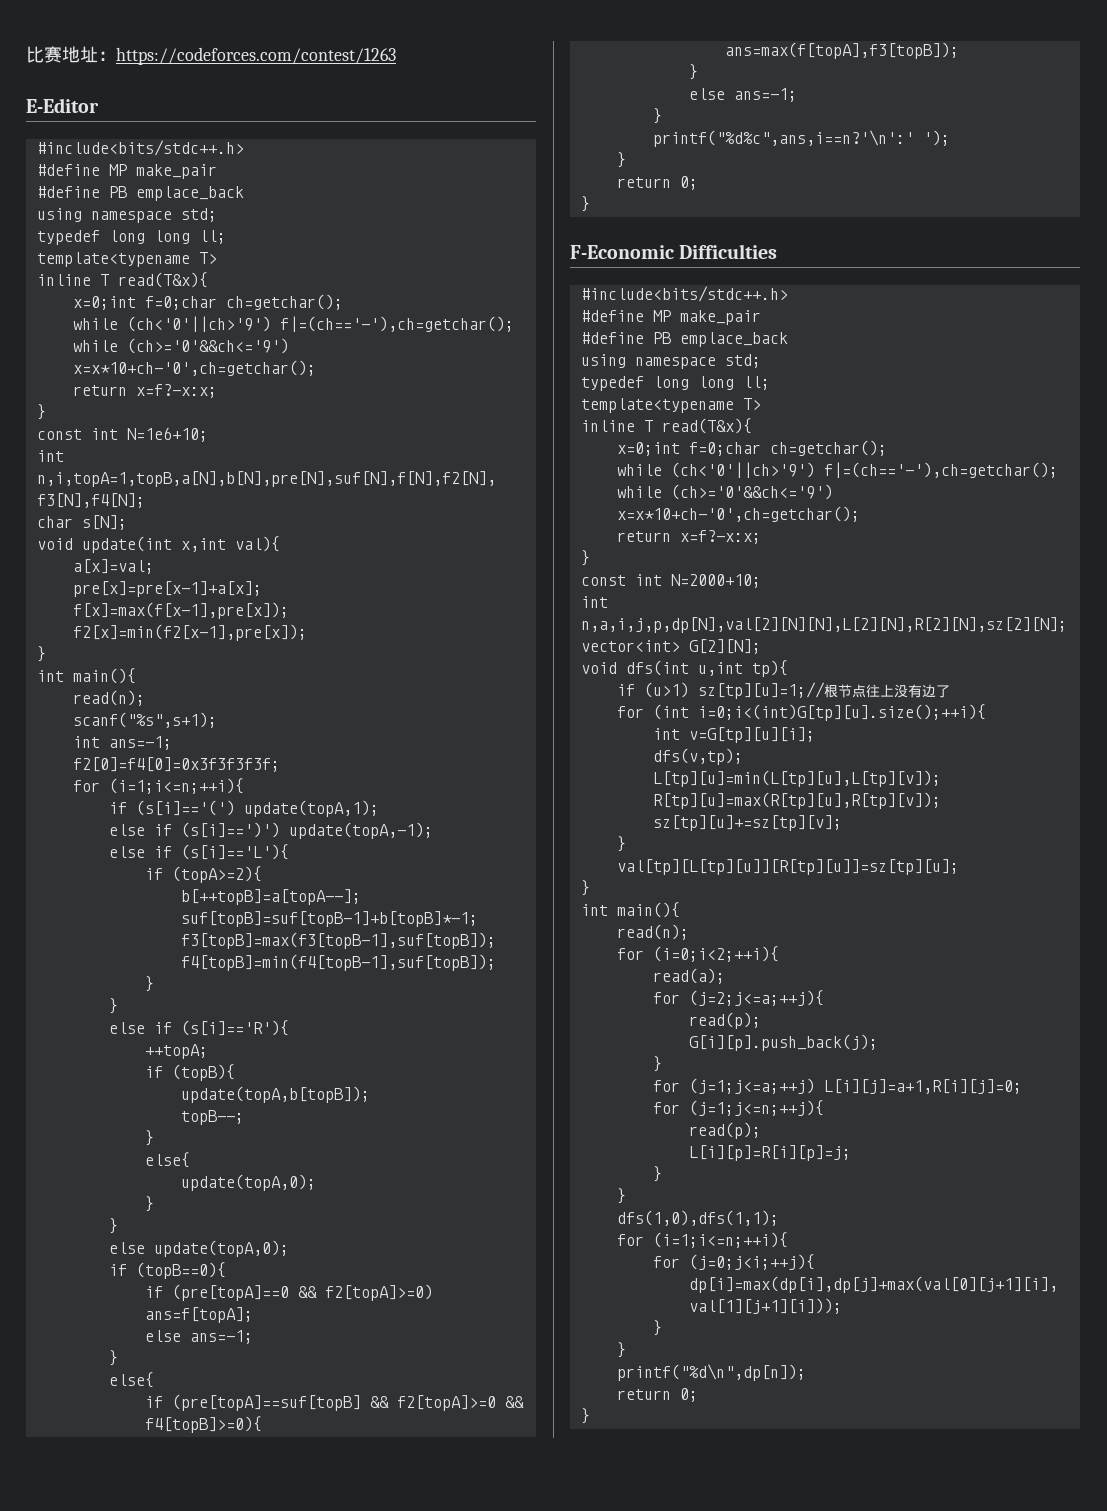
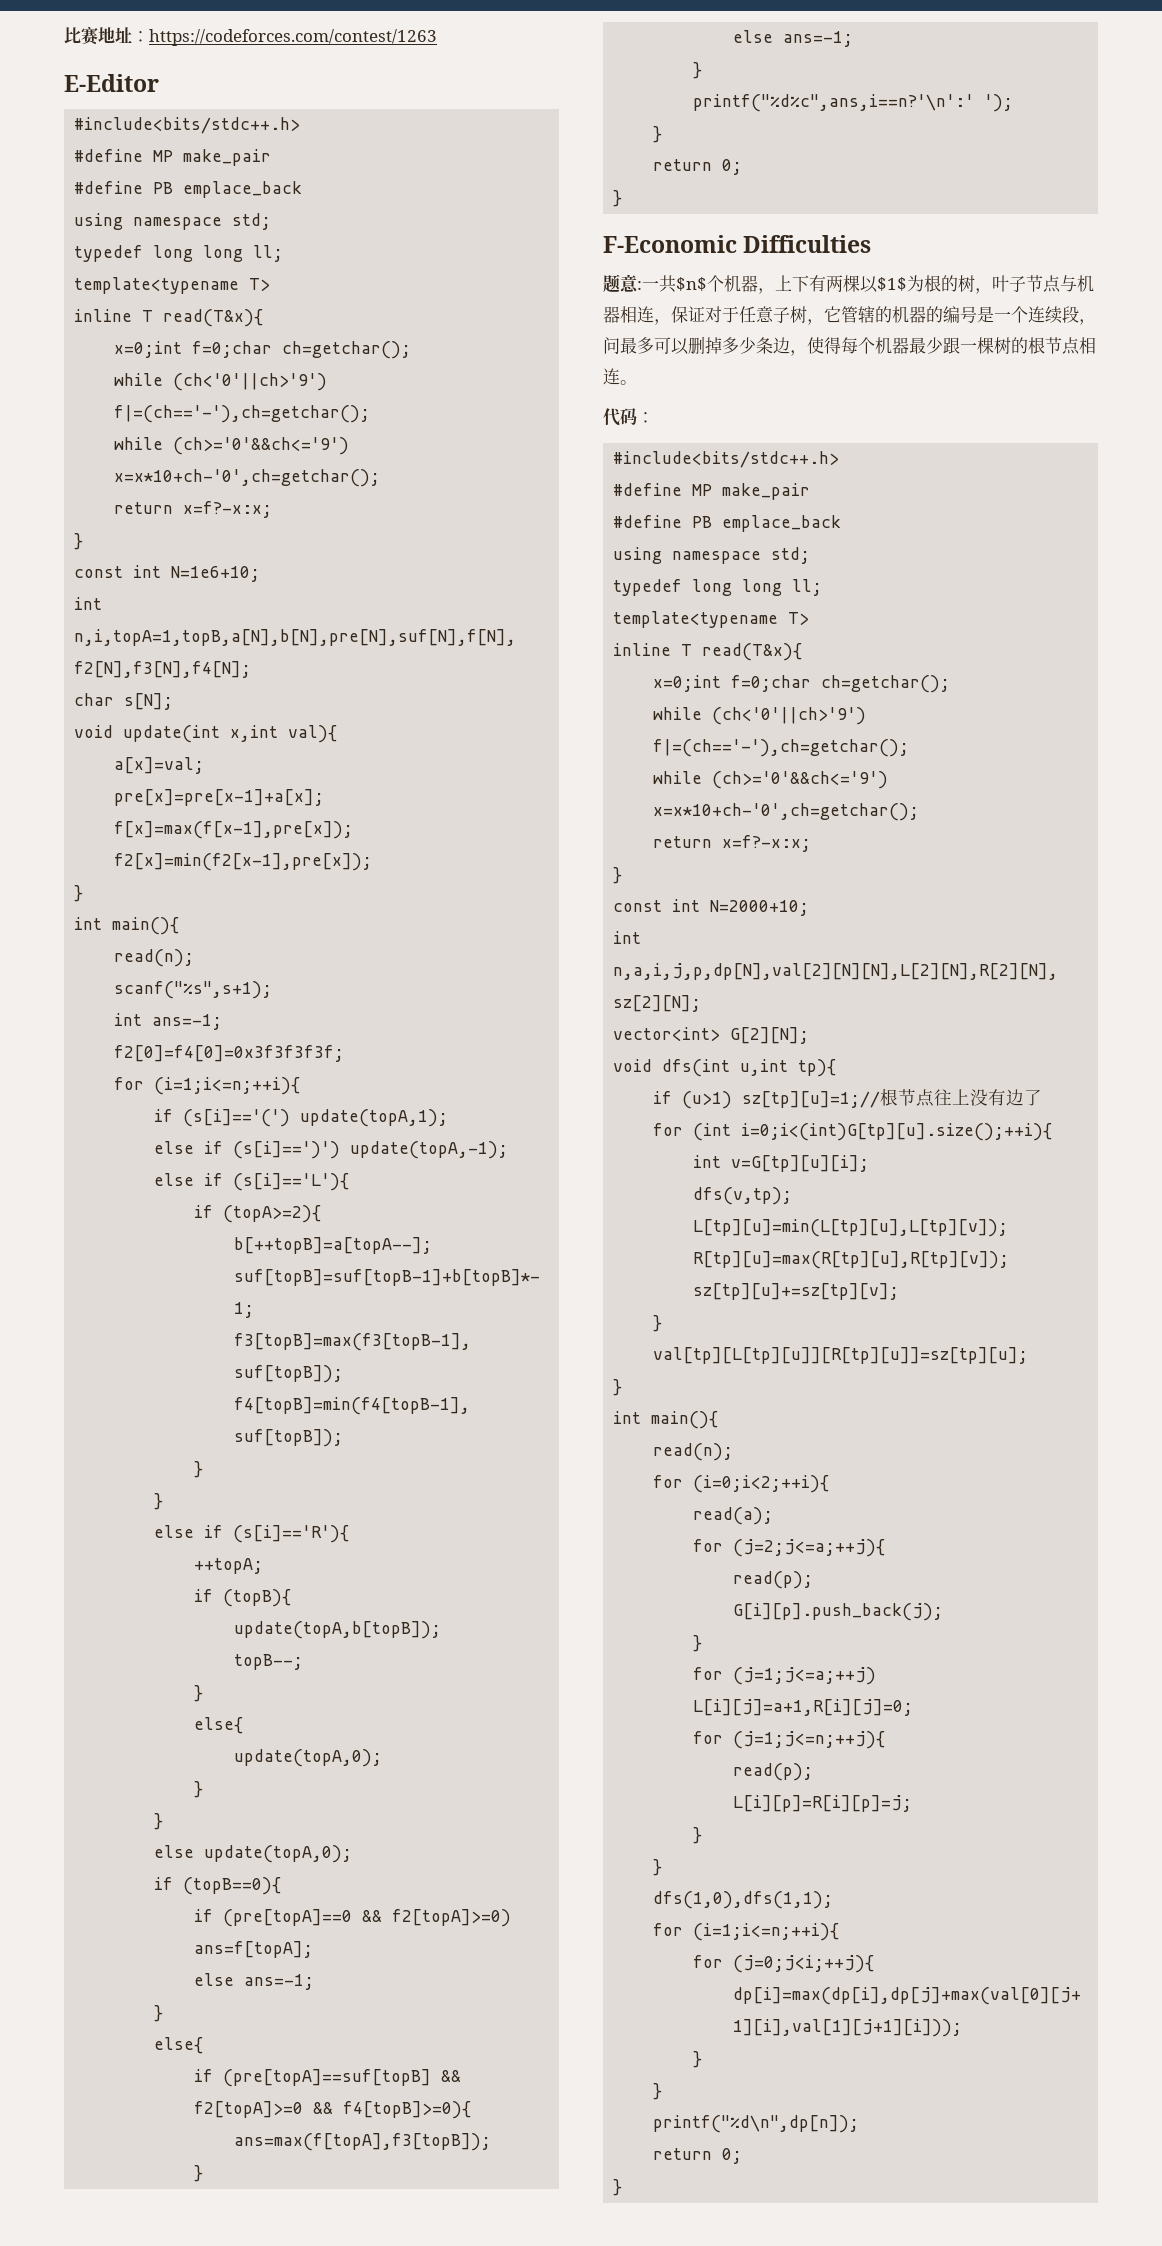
(778, 251) none -> [603,274,1094,294] [603,306,1096,325] [603,336,1096,356] [603,368,637,385] [603,408,654,426] // 题意:一共$n$个机器，上下有两棵以$1$为根的树，叶子节点与机器相连，保证对于任意子树，它管辖的机器的编号是一个连续段，问最多可以删掉多少条边，使得每个机器最少跟一棵树的根节点相连。 // 代码：

